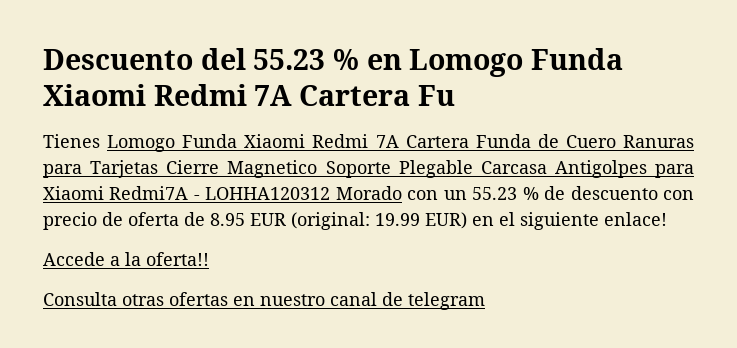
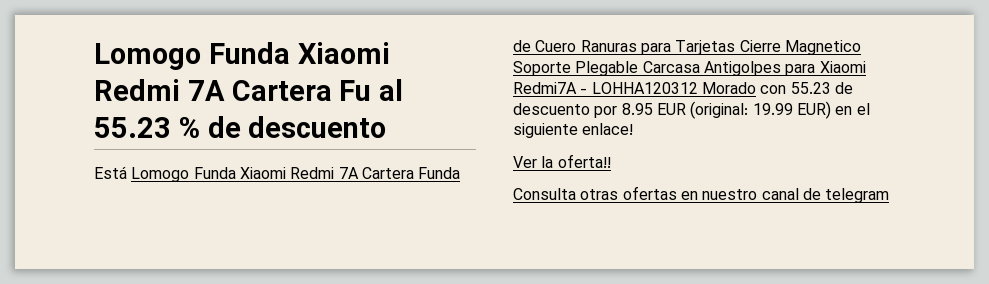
[43,48,402,70] Descuento del 55.23 % en -> (94, 56) none
[43,134,100,148] // Tienes -> [379,79,404,101] [94,116,387,138] [94,166,127,179] al 55.23 % de descuento // Está
[443,186,694,200] [43,212,205,230] un 55.23 % de descuento con precio de oferta de -> [790,82,853,94] [513,103,618,118] 55.23 de descuento por
[43,252,120,266] Accede a -> [513,156,537,168] Ver

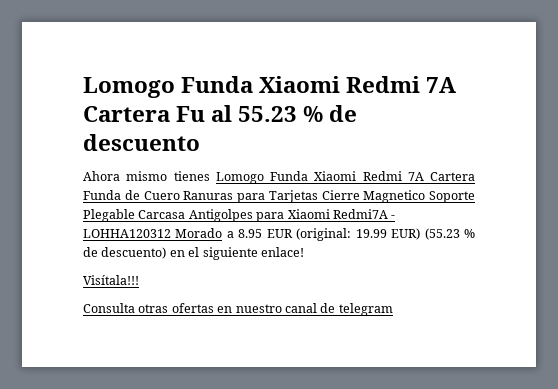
[94,166,127,179] Está -> [83,171,210,181] Ahora mismo tienes
[760,82,853,94] [513,103,618,118] con 55.23 de descuento por -> [226,231,234,238] a
(831, 110) none -> [424,228,476,240] [83,247,167,259] (55.23 % de descuento)
[513,154,611,168] Ver la oferta!! -> [83,275,139,285] Visítala!!!

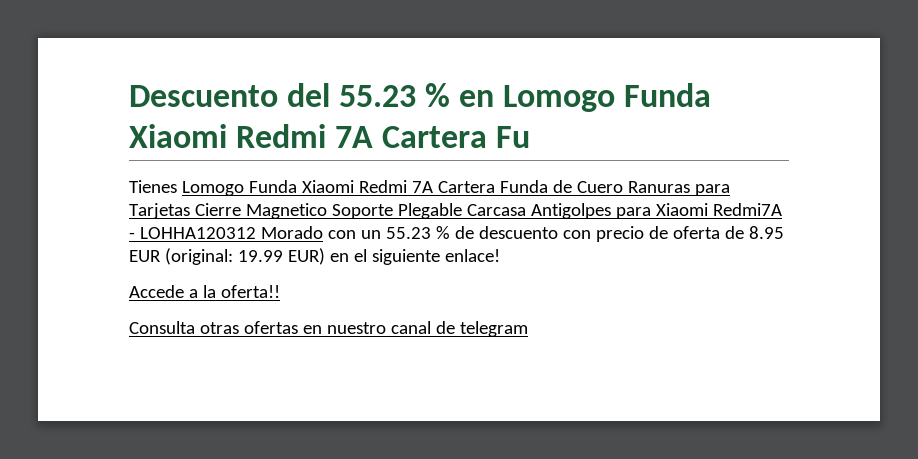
(83, 87) none -> [129,83,495,107] Descuento del 55.23 % en
[211,105,358,122] [83,134,200,151] [83,171,210,181] al 55.23 % de descuento // Ahora mismo tienes -> [129,180,177,193] // Tienes
[226,231,234,238] a -> [327,226,744,242] con un 55.23 % de descuento con precio de oferta de
[424,228,476,240] [83,247,167,259] (55.23 % de descuento) -> (325, 256) none
[83,275,139,285] Visítala!!! -> [129,285,280,298] Accede a la oferta!!

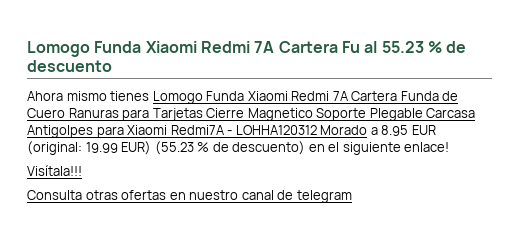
[129,83,495,107] Descuento del 55.23 % en -> (27, 49) none
[129,180,177,193] // Tienes -> [364,41,467,53] [27,60,112,72] [27,91,150,101] al 55.23 % de descuento // Ahora mismo tienes
[327,226,744,242] con un 55.23 % de descuento con precio de oferta de -> [370,127,378,135] a
(325, 256) none -> [154,141,306,155] (55.23 % de descuento)
[129,285,280,298] Accede a la oferta!! -> [27,165,82,176] Visítala!!!

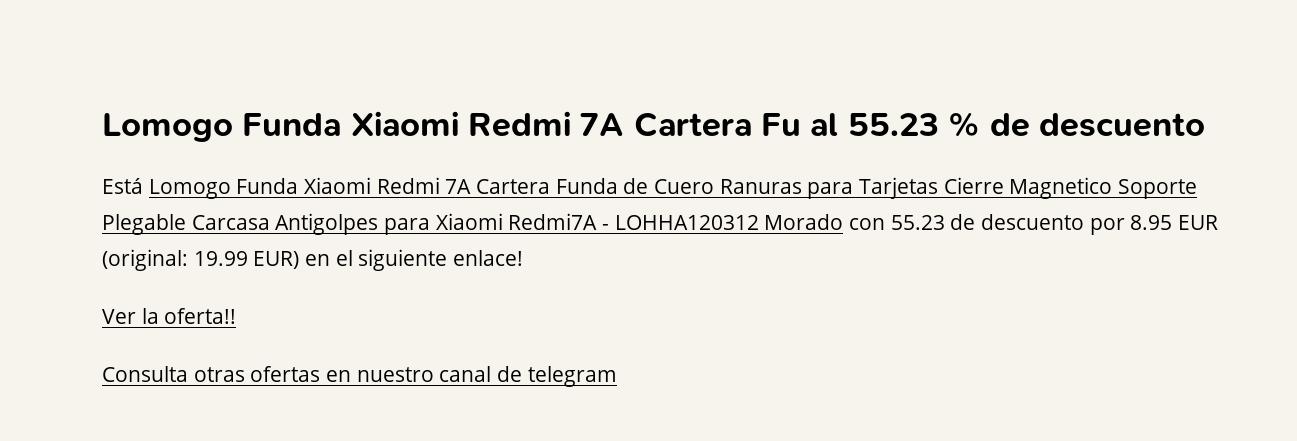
[27,91,150,101] Ahora mismo tienes -> [102,178,143,194] Está
[370,127,378,135] a -> [849,214,1125,235] con 55.23 de descuento por
[154,141,306,155] (55.23 % de descuento) -> (300, 260) none
[27,165,82,176] Visítala!!! -> [102,308,237,324] Ver la oferta!!

